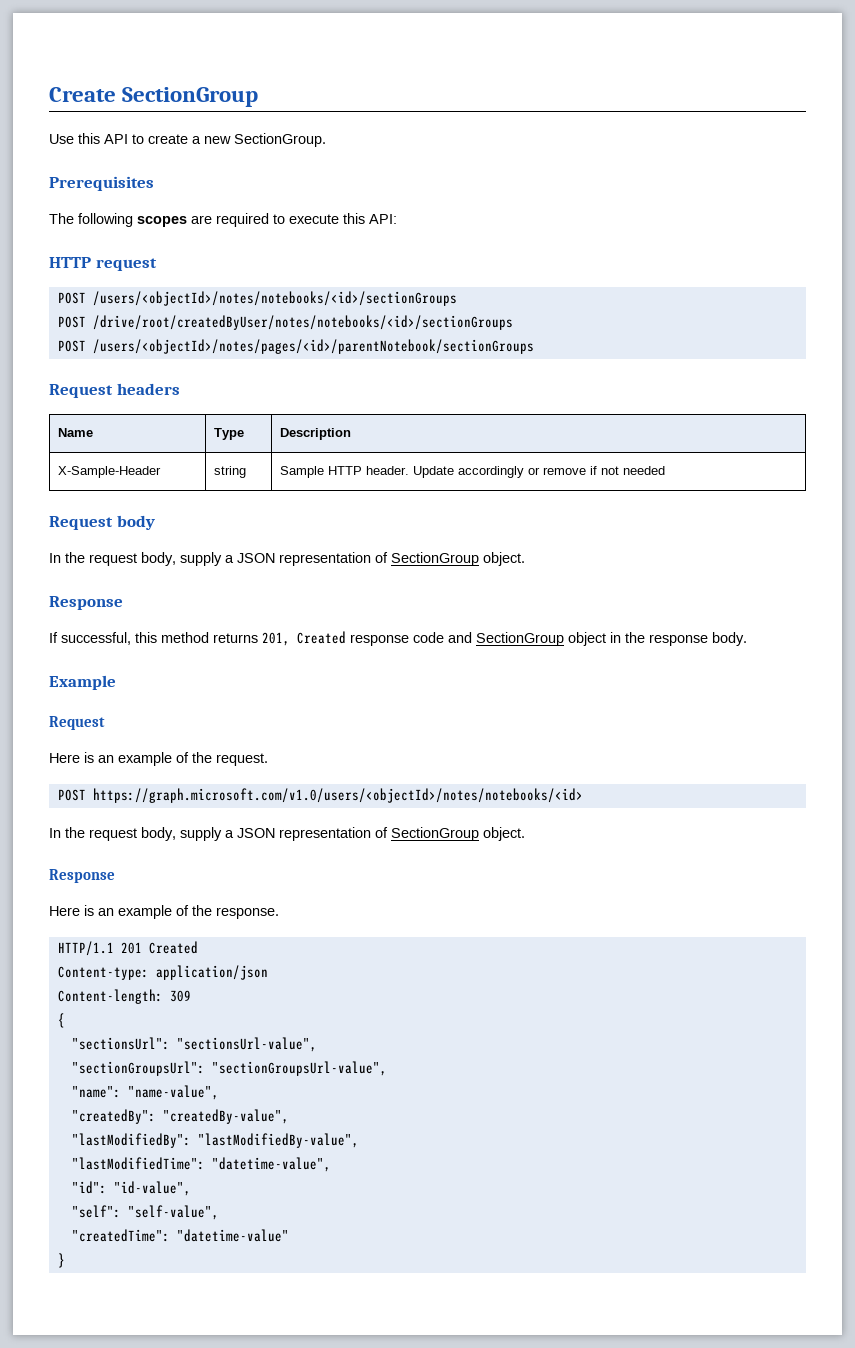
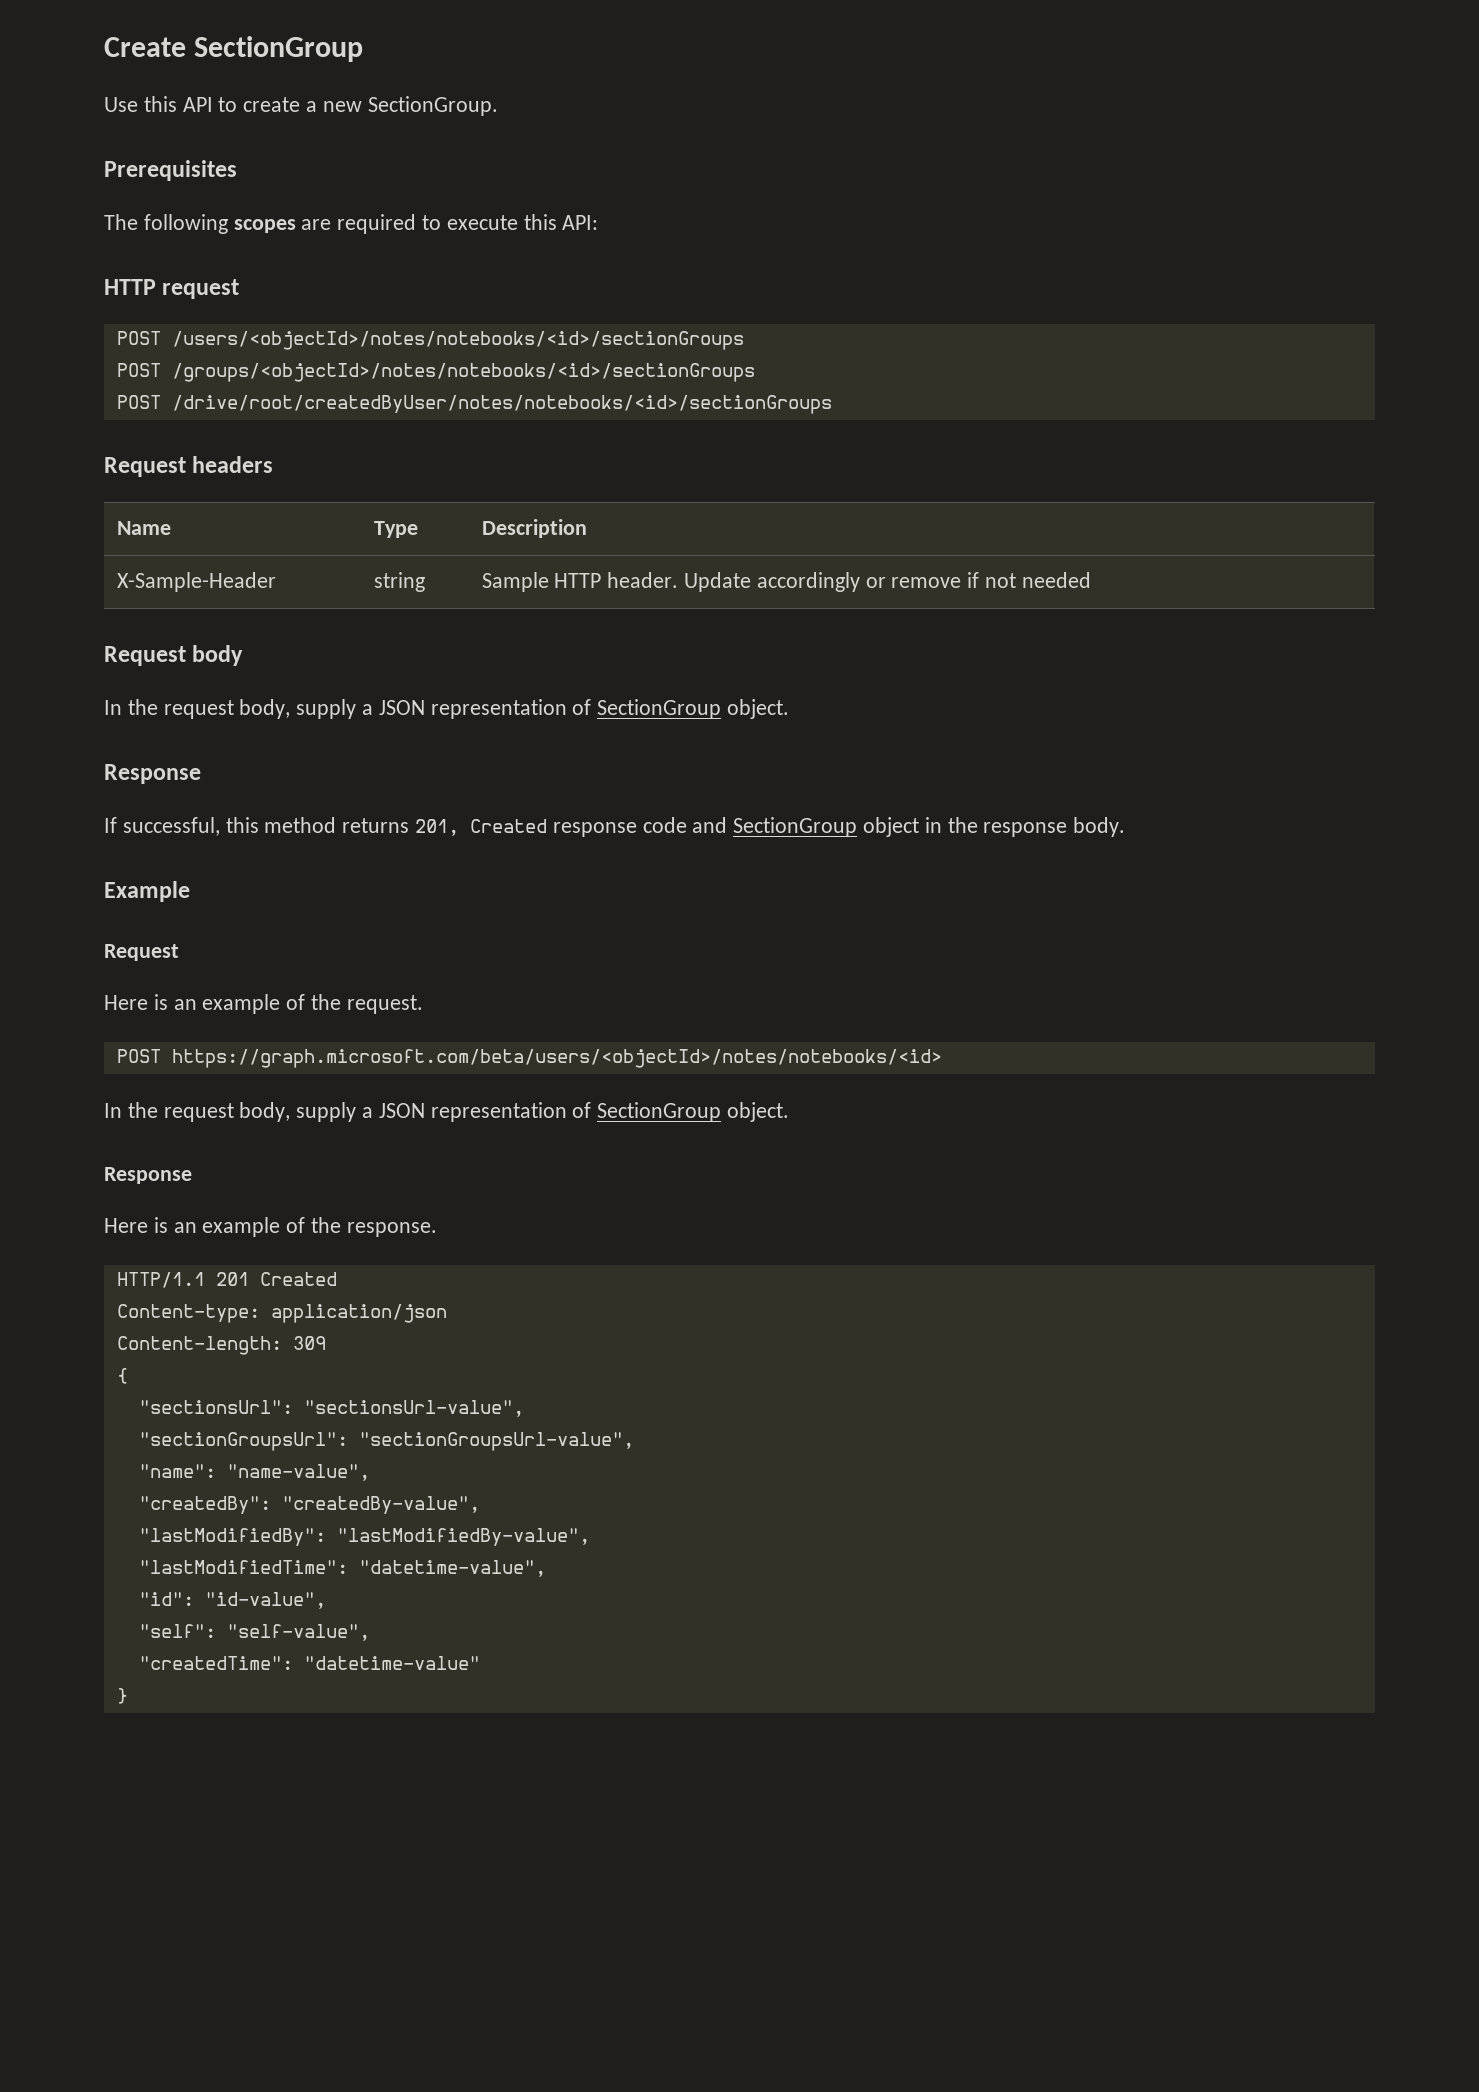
[92,315,513,330] [57,339,534,354] /drive/root/createdByUser/notes/notebooks/<id>/sectionGroups // POST /users/<objectId>/notes/pages/<id>/parentNotebook/sectionGroups -> [171,363,755,382] [116,395,832,414] /groups/<objectId>/notes/notebooks/<id>/sectionGroups // POST /drive/root/createdByUser/notes/notebooks/<id>/sectionGroups
[92,788,583,803] https://graph.microsoft.com/v1.0/users/<objectId>/notes/notebooks/<id> -> [171,1049,942,1068] https://graph.microsoft.com/beta/users/<objectId>/notes/notebooks/<id>

